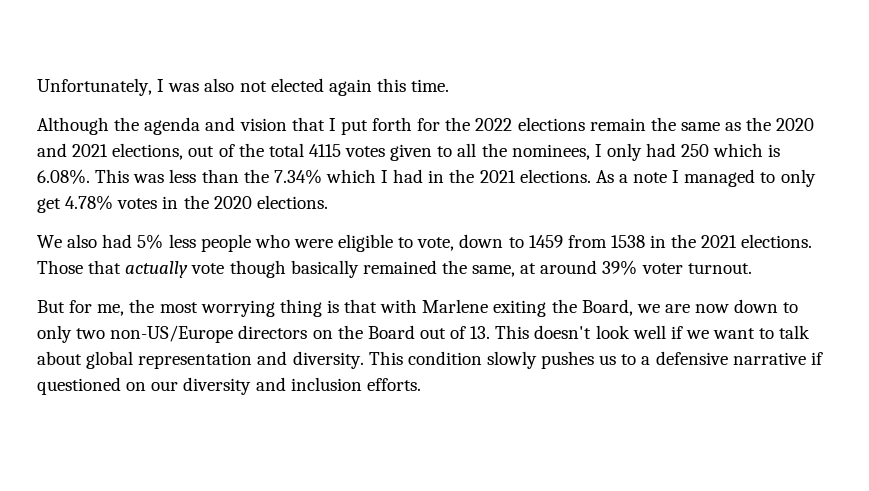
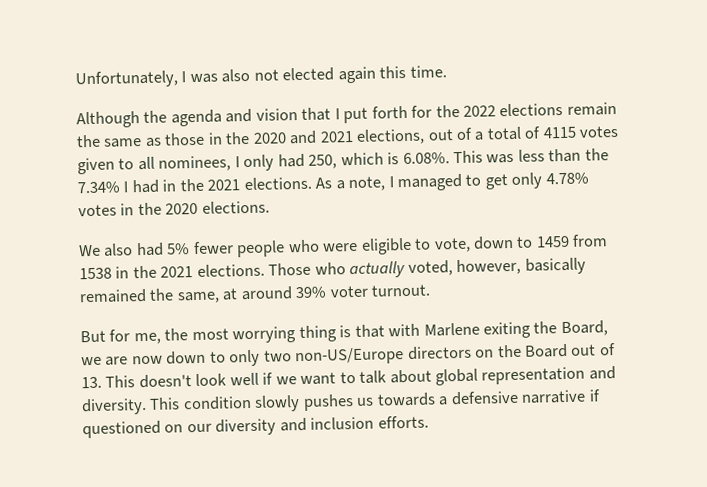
(742, 126) none -> [164,132,223,146] those in
[238,143,304,157] the total -> [474,126,542,141] a total of
[481,143,507,157] the -> (155, 163) none
[681,144,710,157] 250 -> [308,154,338,169] 250,
[325,169,376,183] which -> (120, 187) none
[633,172,668,183] note -> [348,176,386,192] note,
[780,169,816,187] [37,198,61,213] only get -> [484,172,543,190] get only
[168,234,196,248] less -> [192,241,234,255] fewer
[88,260,286,278] that actually vote though -> [314,258,522,279] who actually voted, however,
[621,354,637,365] to -> [376,392,436,407] towards

